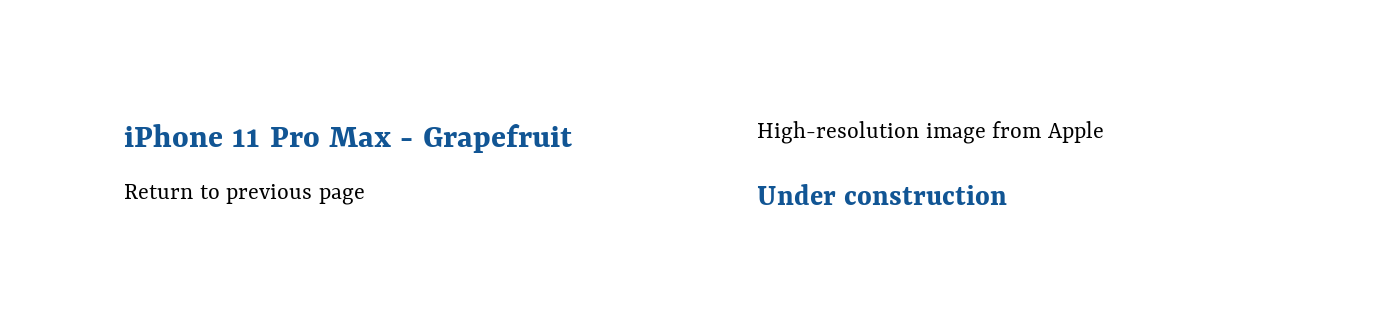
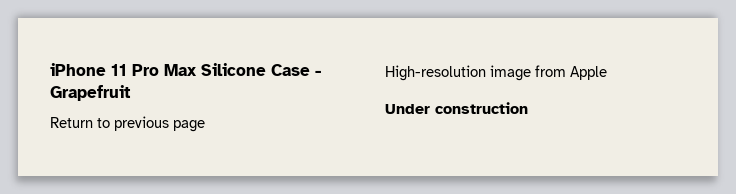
(391, 137) none -> [201,63,310,76] Silicone Case

